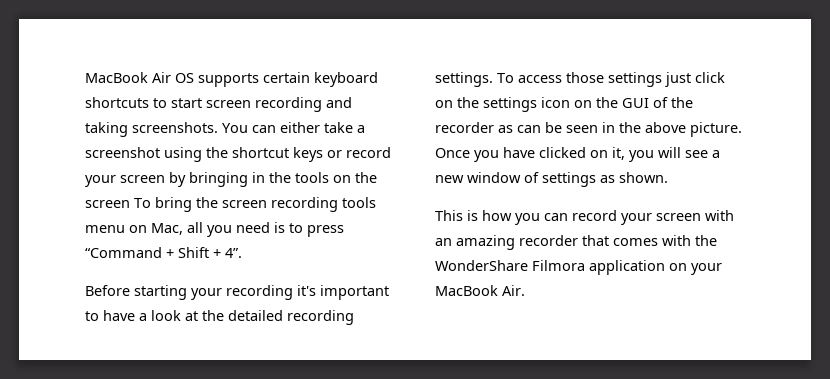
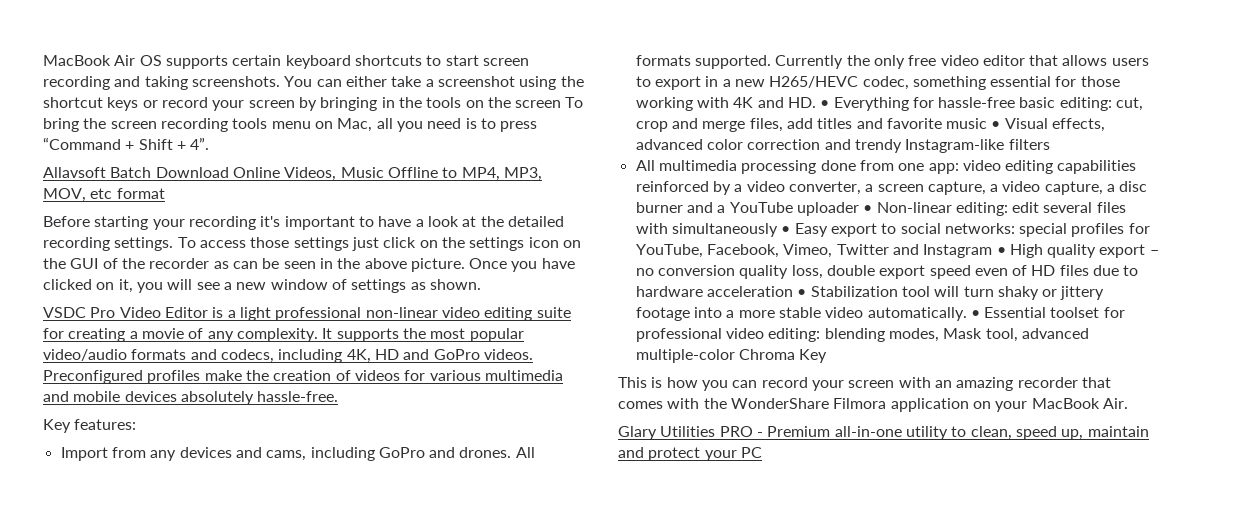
(242, 253) none -> [43,167,542,181] [43,188,165,202] // Allavsoft Batch Download Online Videos, Music Offline to MP4, MP3, MOV, etc format
(668, 177) none -> [43,307,571,321] [43,328,524,342] [43,349,533,363] [43,370,563,384] [43,391,339,405] [43,419,137,433] [60,447,535,461] [635,55,1149,69] [635,76,1120,90] [635,97,1144,111] [635,118,1106,132] [635,139,1050,153] [635,160,1137,174] [635,181,1148,195] [635,202,1126,216] [635,223,1150,237] [635,244,1159,258] [635,265,1139,279] [635,286,1105,300] [635,307,1125,321] [635,328,1089,342] [635,349,828,363] // VSDC Pro Video Editor is a light professional non-linear video editing suite for creating a movie of any complexity. It supports the most popular video/audio formats and codecs, including 4K, HD and GoPro videos. Preconfigured profiles make the creation of videos for various multimedia and mobile devices absolutely hassle-free. // Key features: // Import from any devices and cams, including GoPro and drones. All formats supported. Сurrently the only free video editor that allows users to export in a new H265/HEVC codec, something essential for those working with 4K and HD. • Everything for hassle-free basic editing: cut, crop and merge files, add titles and favorite music • Visual effects, advanced color correction and trendy Instagram-like filters // All multimedia processing done from one app: video editing capabilities reinforced by a video converter, a screen capture, a video capture, a disc burner and a YouTube uploader • Non-linear editing: edit several files with simultaneously • Easy export to social networks: special profiles for YouTube, Facebook, Vimeo, Twitter and Instagram • High quality export – no conversion quality loss, double export speed even of HD files due to hardware acceleration • Stabilization tool will turn shaky or jittery footage into a more stable video automatically. • Essential toolset for professional video editing: blending modes, Mask tool, advanced multiple-color Chroma Key
(525, 290) none -> [618,426,1149,440] [618,447,762,461] // Glary Utilities PRO - Premium all-in-one utility to clean, speed up, maintain and protect your PC

